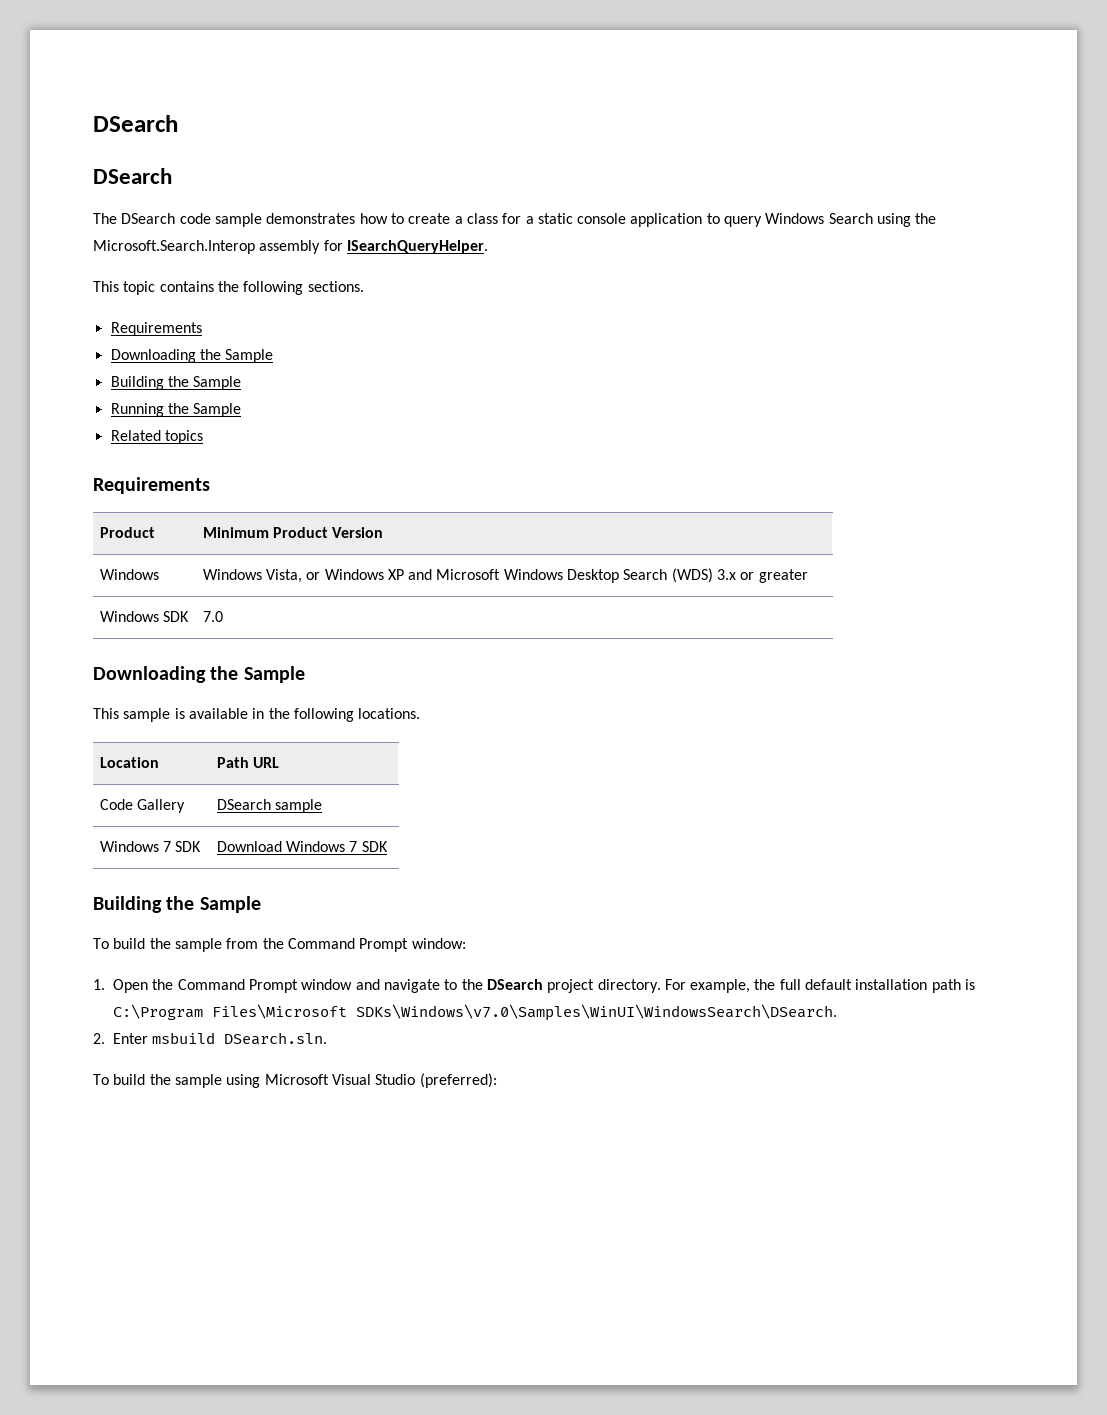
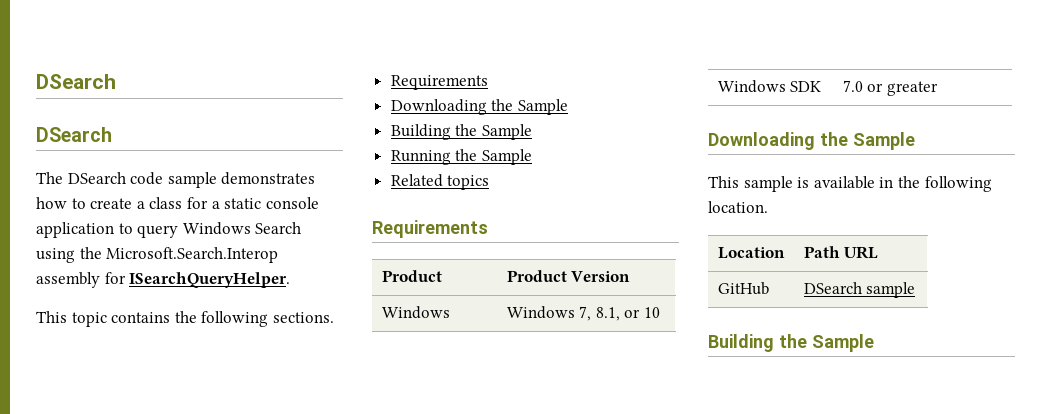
[202,527,269,538] Minimum -> (442, 276) none
[265,568,808,583] Vista, or Windows XP and Microsoft Windows Desktop Search (WDS) 3.x or greater -> [579,306,660,321] 7, 8.1, or 10
(223, 616) none -> [867,81,938,96] or greater
[358,708,421,719] locations. -> [708,201,768,213] location.
[99,799,185,813] Code Gallery -> [717,282,769,295] GitHub
[99,841,202,852] [216,841,388,852] [93,896,261,913] [93,938,466,952] [93,979,976,993] [113,1004,837,1021] [93,1032,328,1045] [93,1073,497,1088] // Windows 7 SDK | Download Windows 7 SDK // Building the Sample // To build the sample from the Command Prompt window: // 1. Open the Command Prompt window and navigate to the DSearch project directory. For example, the full default installation path is C:\Program Files\Microsoft SDKs\Windows\v7.0\Samples\WinUI\WindowsSearch\DSearch. // 2. Enter msbuild DSearch.sln. // To build the sample using Microsoft Visual Studio (preferred): -> [708,334,874,352] // Building the Sample

